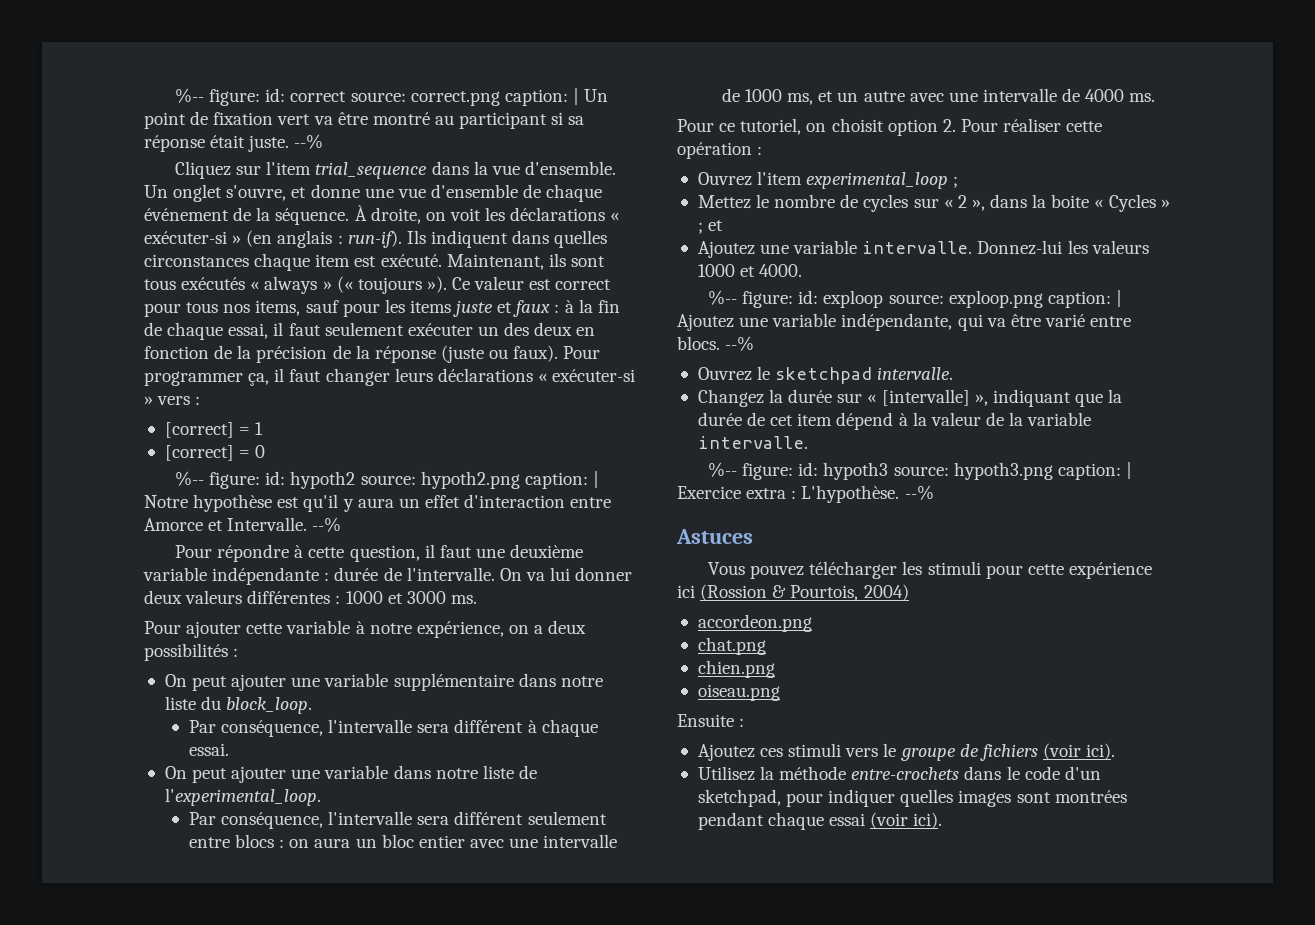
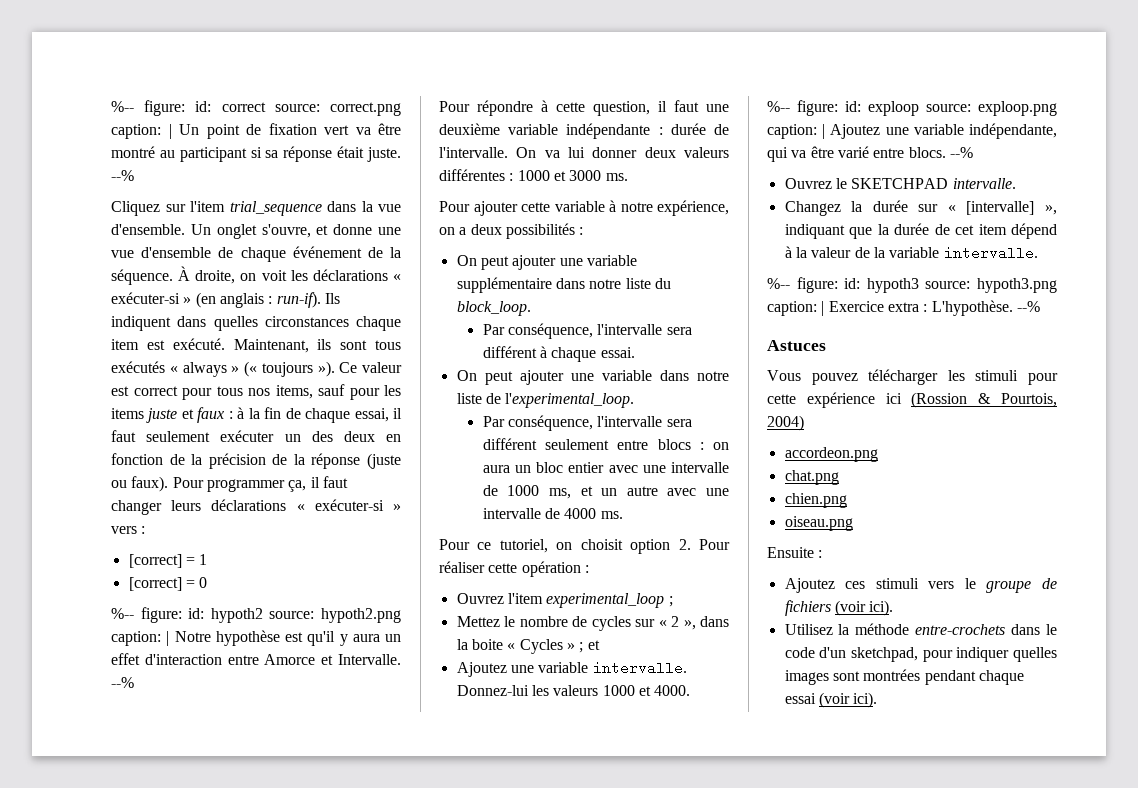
[775,367,873,384] sketchpad -> [851,178,949,189] SKETCHPAD

